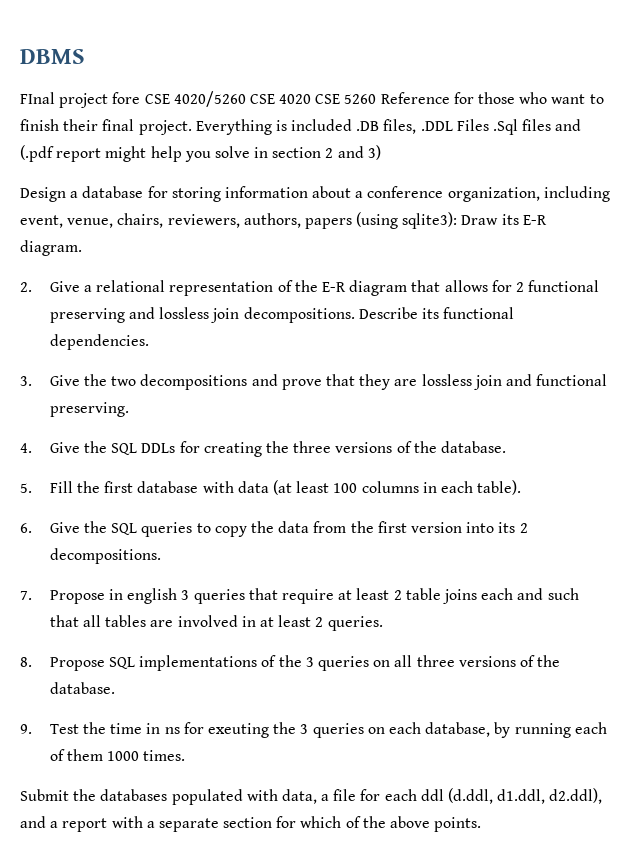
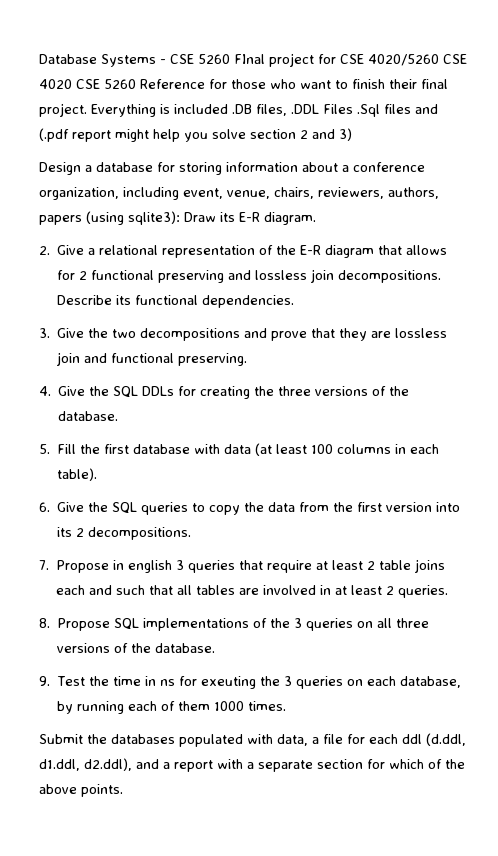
[20,49,85,64] DBMS // -> [39,54,230,67] Database Systems - CSE 5260
[112,92,141,104] fore -> [318,54,336,64] for
[254,147,269,158] in -> (246, 134) none

